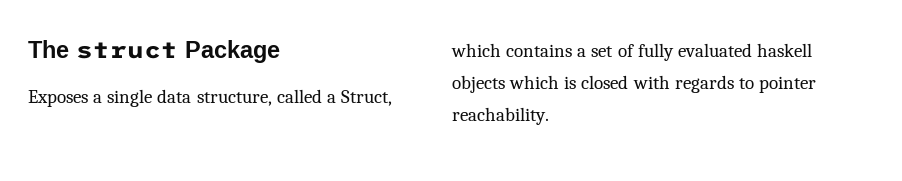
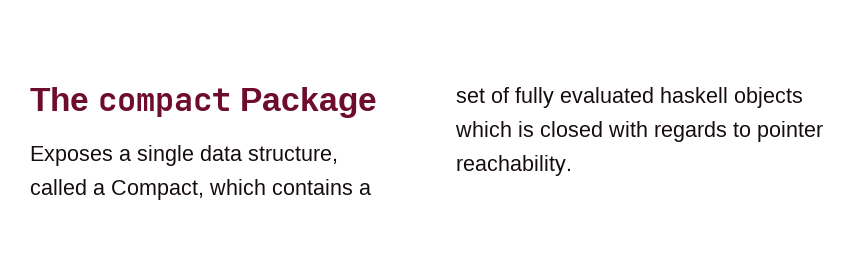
[76,42,178,59] struct -> [98,88,232,117] compact
[340,90,392,106] Struct, -> [111,180,204,200] Compact,

